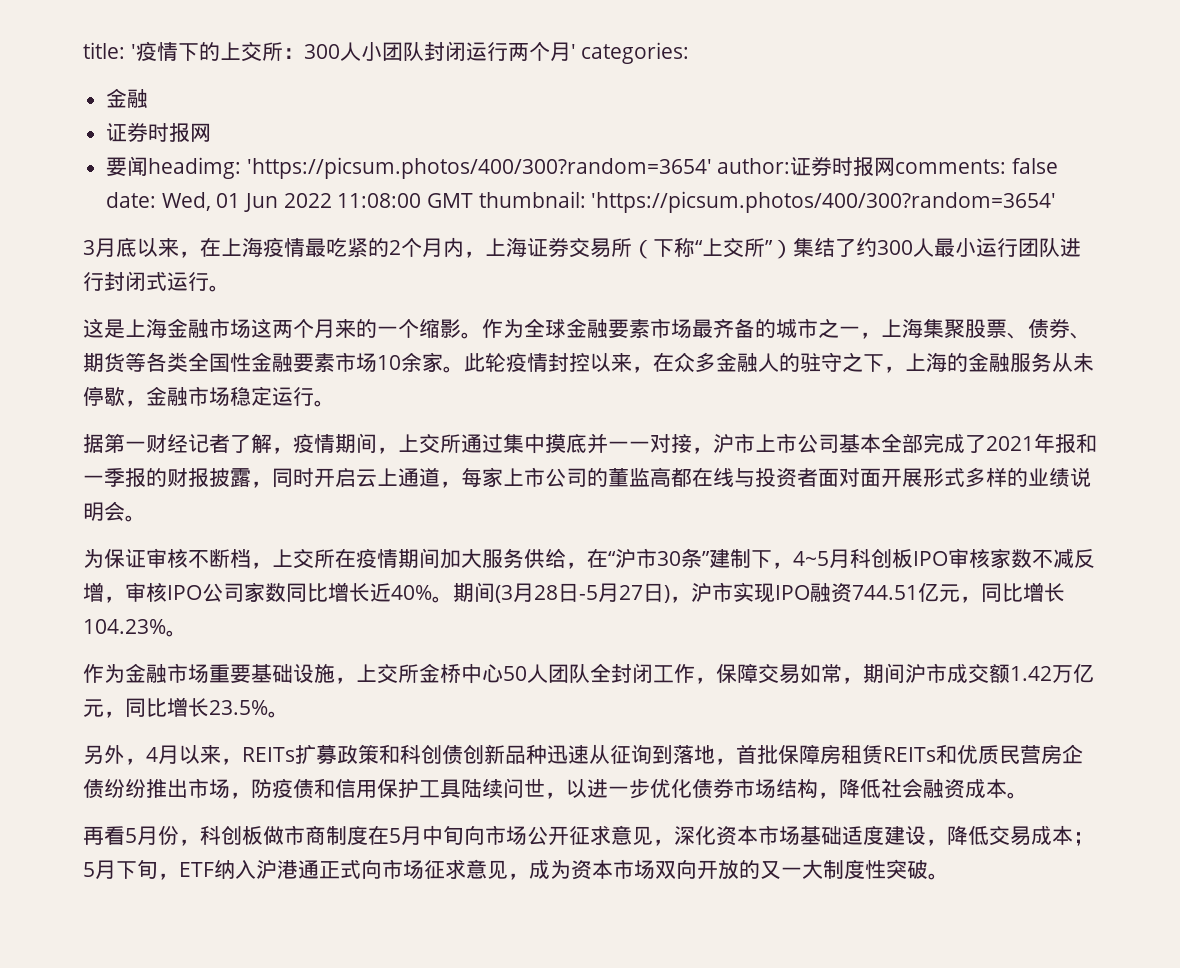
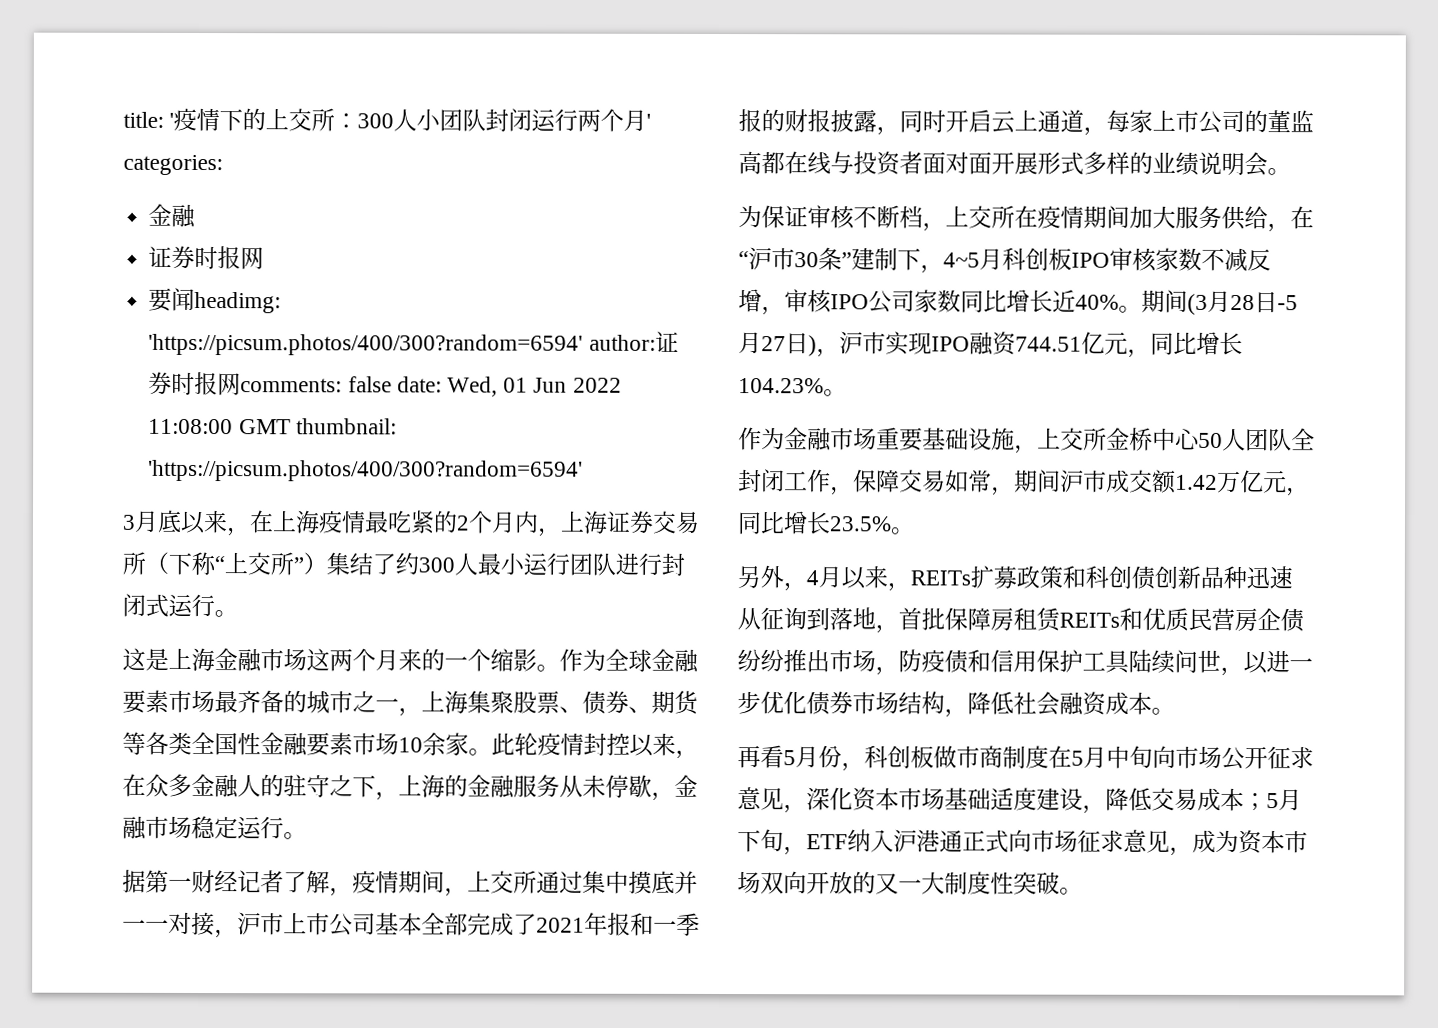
[246,157,712,179] 'https://picsum.photos/400/300?random=3654' -> [148,333,584,356] 'https://picsum.photos/400/300?random=6594'
[591,191,1057,213] 'https://picsum.photos/400/300?random=3654' -> [148,459,584,482] 'https://picsum.photos/400/300?random=6594'

